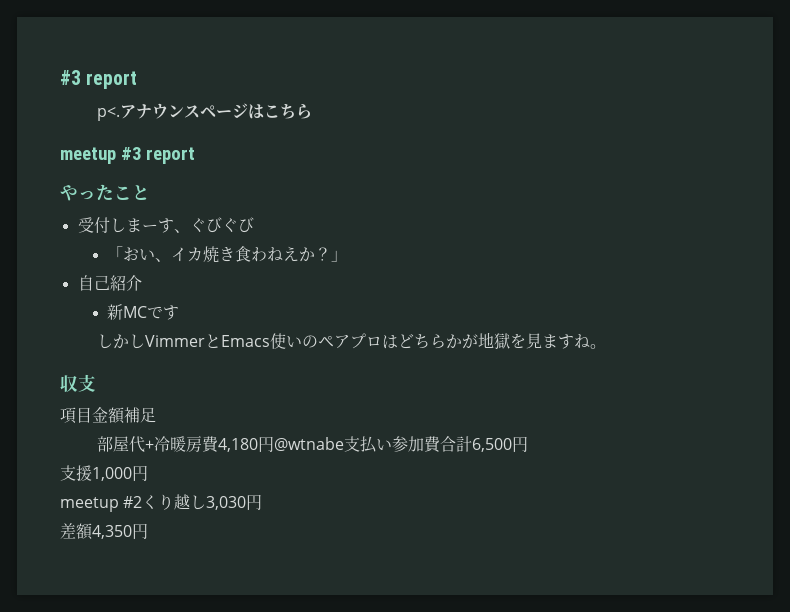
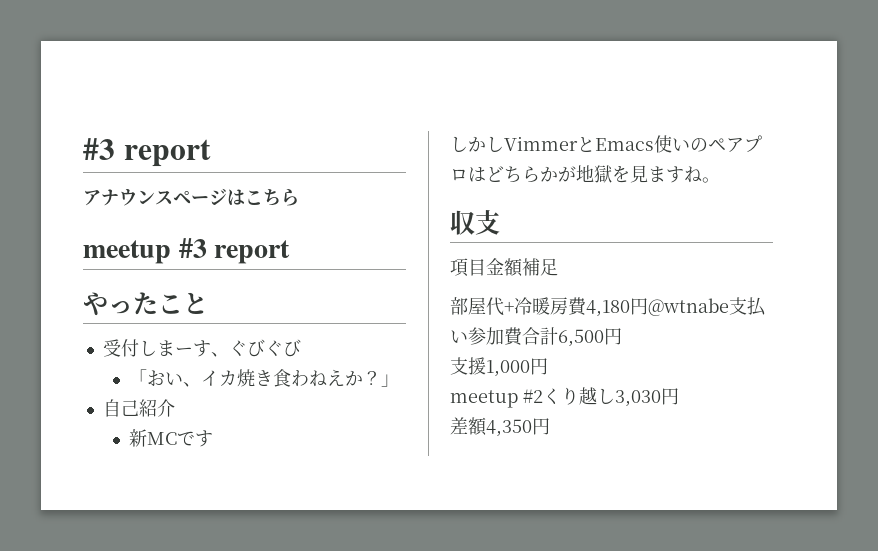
[60,70,138,89] [96,107,120,121] #3 report // p<. -> [83,138,211,167] #3 report //

